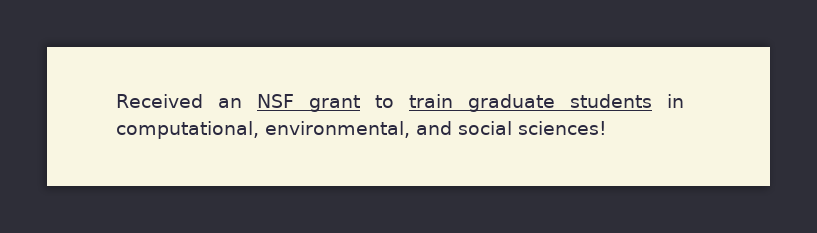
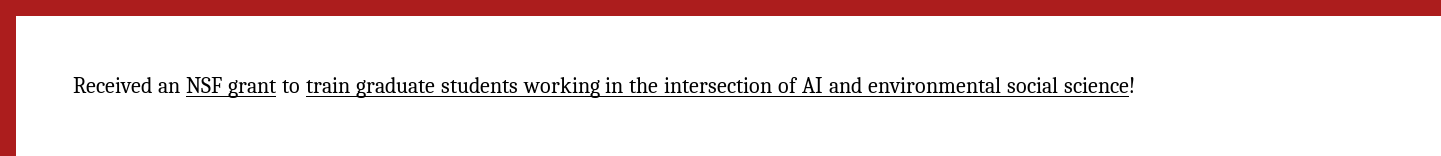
[667,94,684,108] [116,121,607,139] in computational, environmental, and social sciences! -> [522,77,1135,98] working in the intersection of AI and environmental social science!

